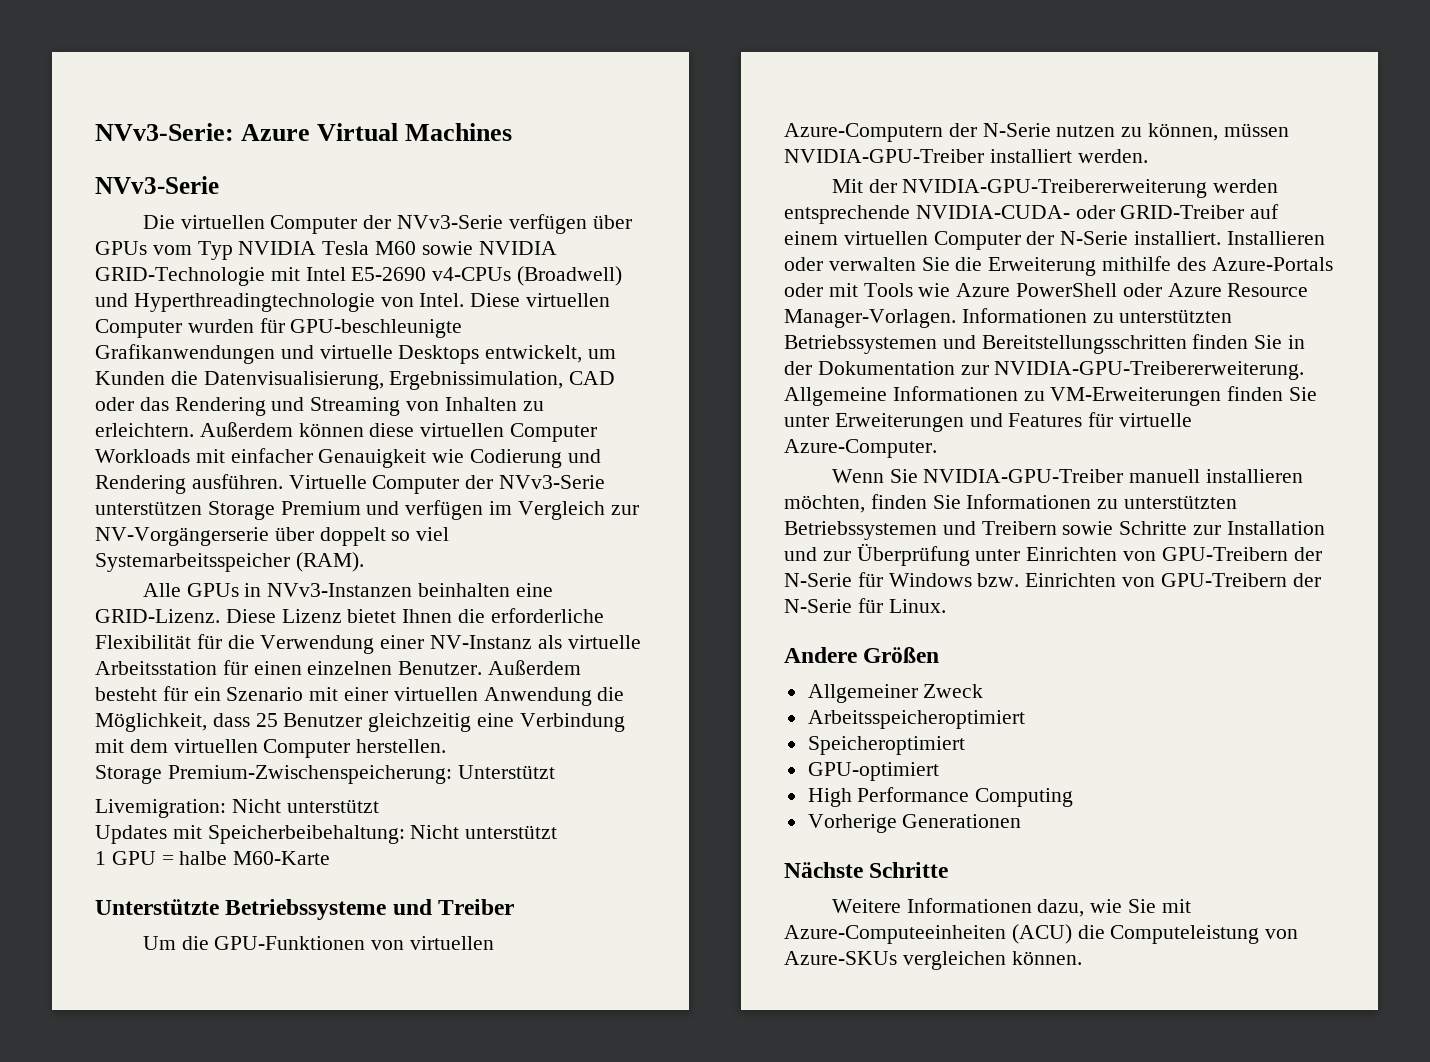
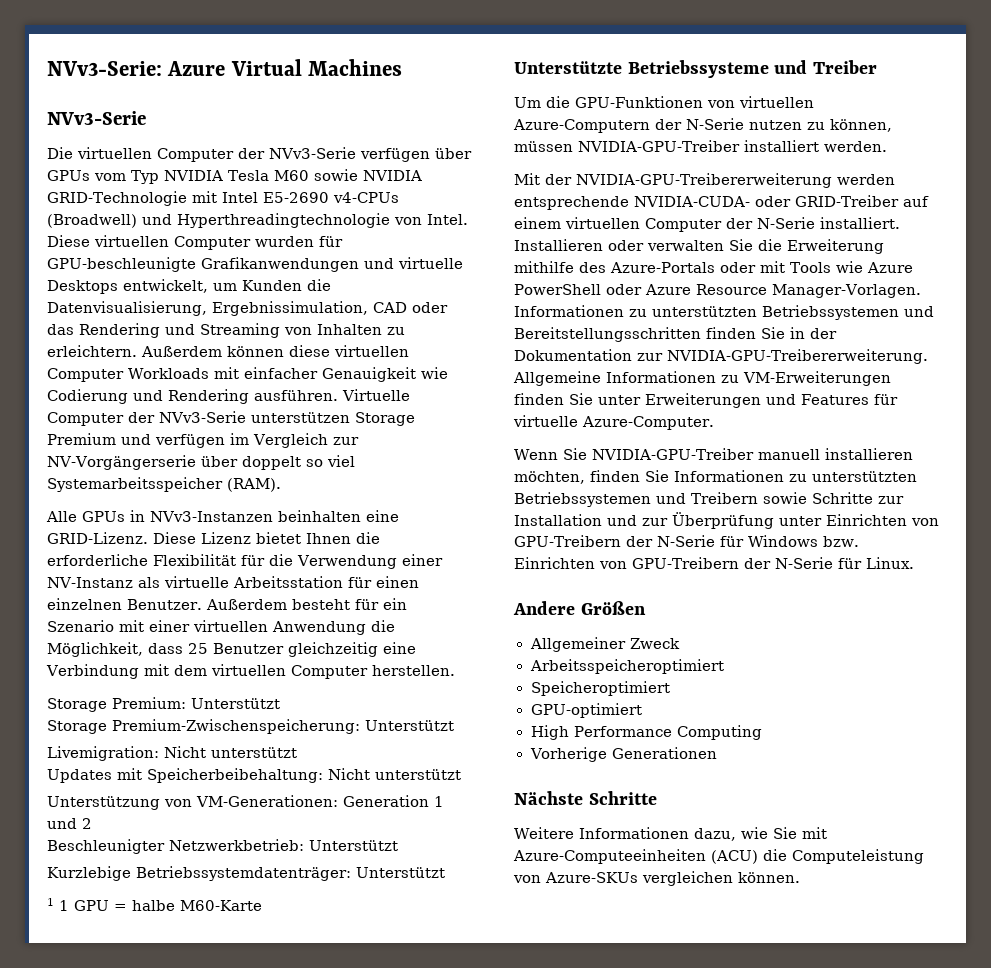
(447, 746) none -> [47,697,280,712] // Storage Premium: Unterstützt
(558, 832) none -> [47,795,444,810] [47,818,92,829] [47,839,398,854] [47,866,445,881] [47,898,54,906] Unterstützung von VM-Generationen: Generation 1 und 2 // Beschleunigter Netzwerkbetrieb: Unterstützt // Kurzlebige Betriebssystemdatenträger: Unterstützt // 1

